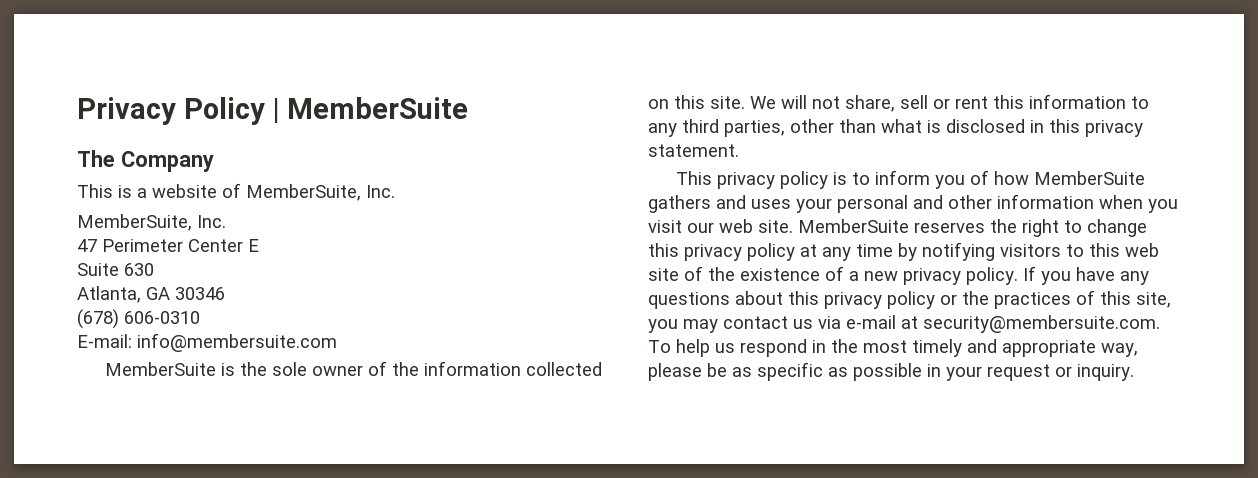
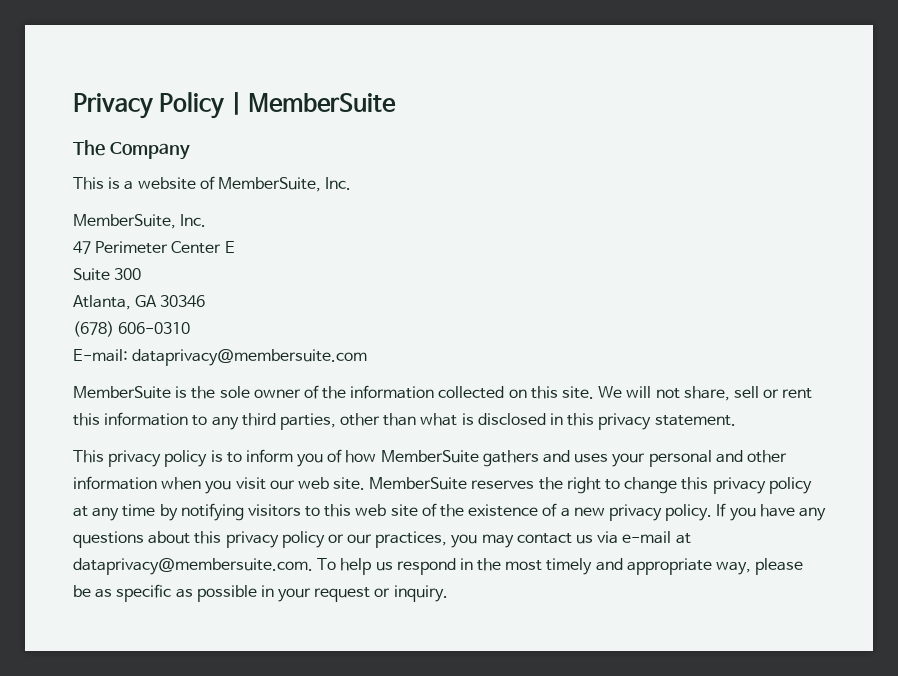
[124,263,154,276] 630 -> [114,268,142,280] 300
[137,333,337,352] info@membersuite.com -> [132,349,368,366] dataprivacy@membersuite.com
[962,290,1171,309] the practices of this site, -> [347,531,448,548] our practices,
[923,315,1160,333] security@membersuite.com. -> [73,558,313,575] dataprivacy@membersuite.com.

